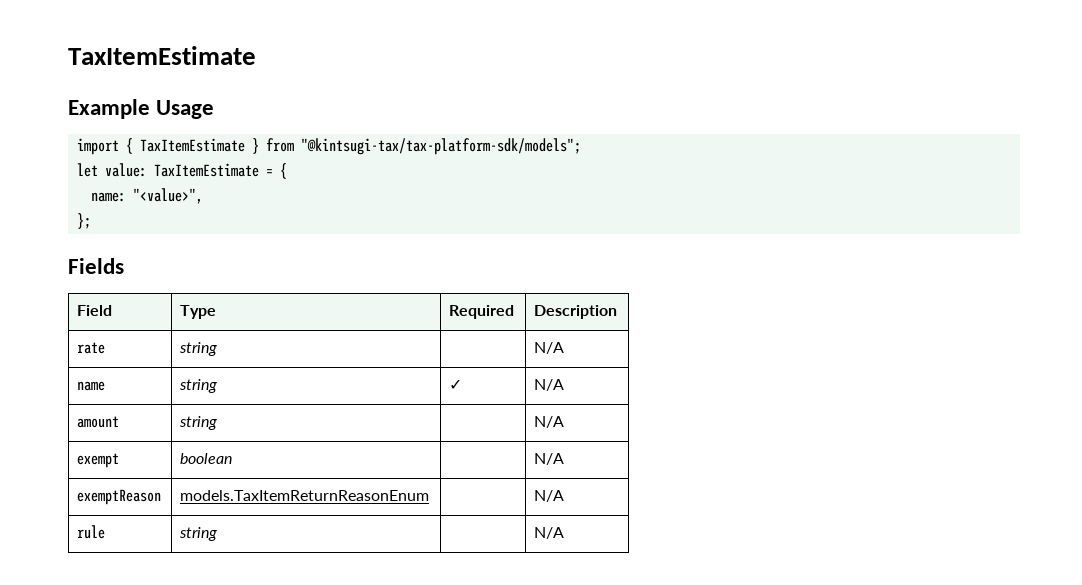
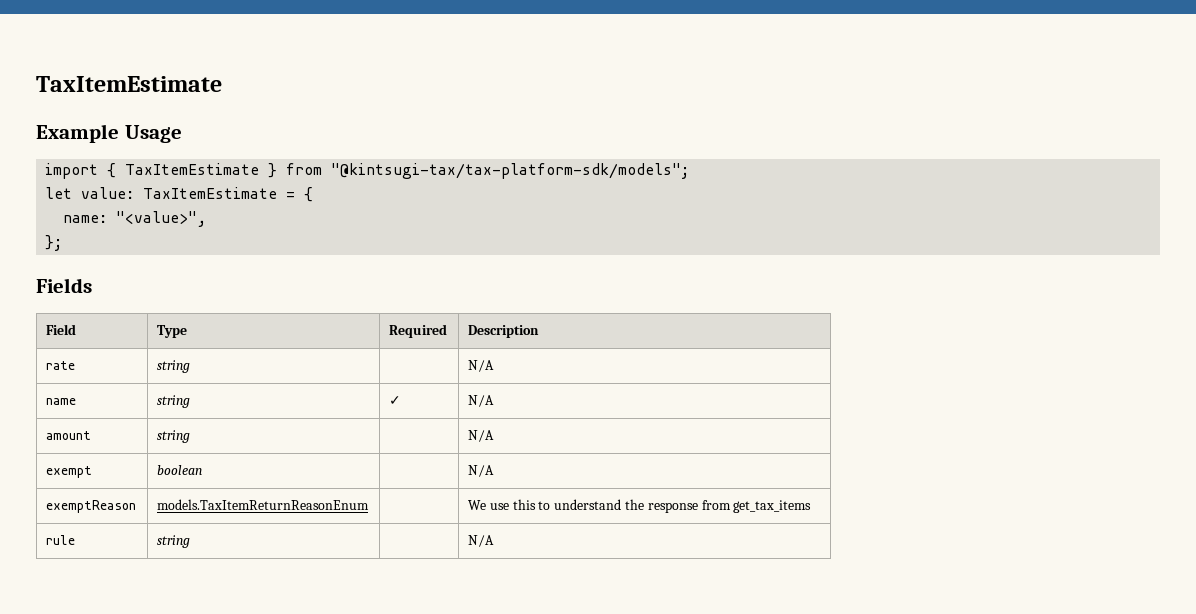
[534,490,565,502] N/A -> [468,499,812,513] We use this to understand the response from get_tax_items

